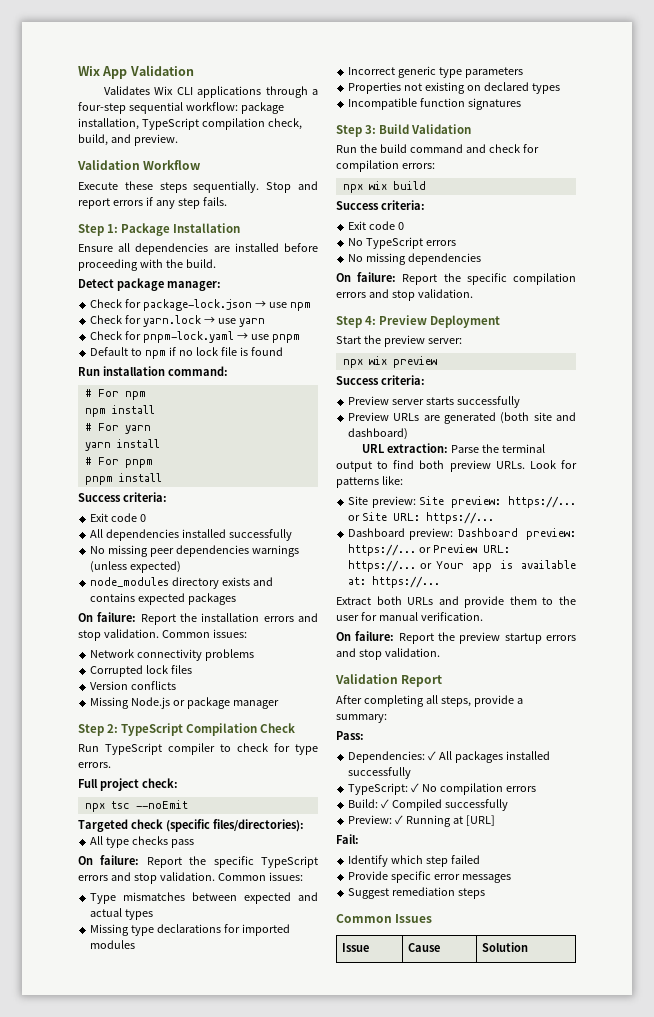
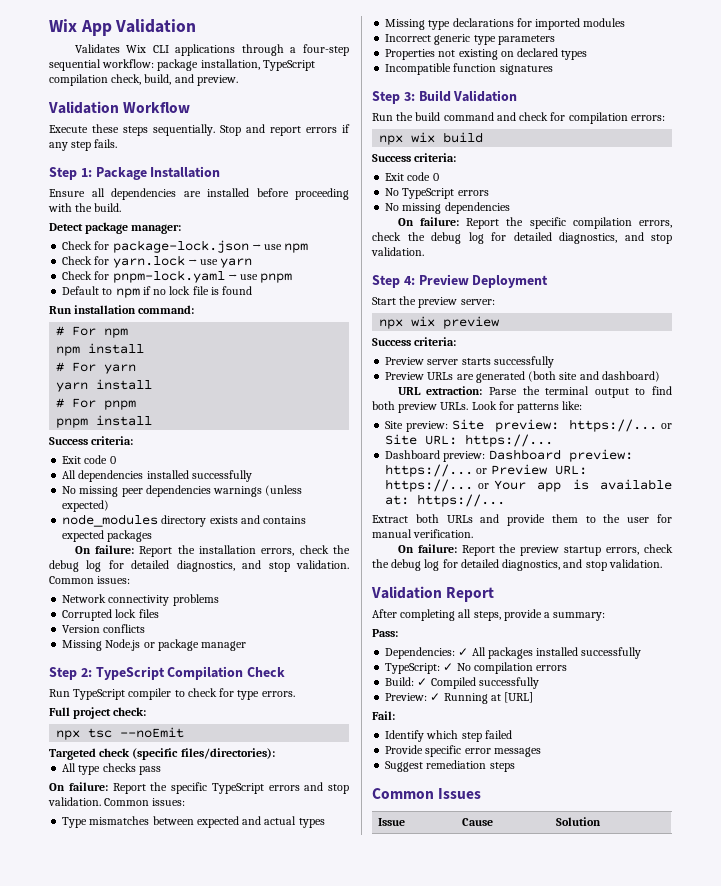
[263,616,294,622] errors -> [261,545,350,556] [49,560,235,572] errors, check the debug log for detailed diagnostics,
[336,292,366,298] errors -> [639,220,672,228] [372,232,617,244] errors, check the debug log for detailed diagnostics,
[546,635,576,641] errors -> [606,544,673,555] [372,559,561,571] errors, check the debug log for detailed diagnostics,

